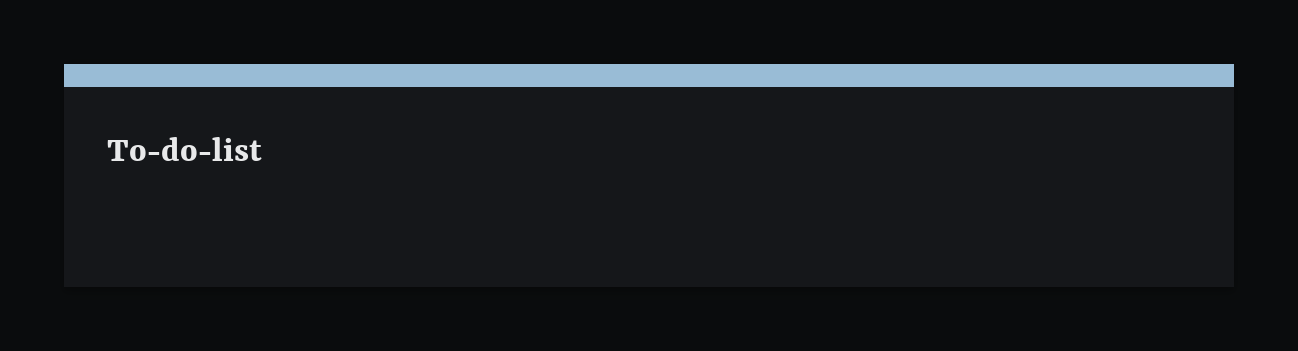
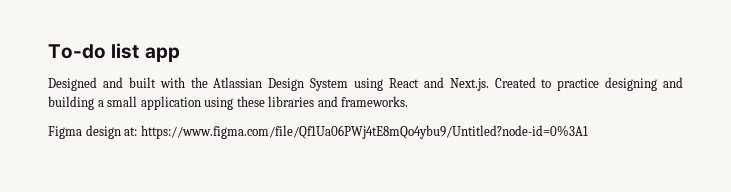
[107,137,262,161] To-do-list -> [48,43,180,62] [48,77,683,91] [48,96,409,110] [48,125,588,139] To-do list app // Designed and built with the Atlassian Design System using React and Next.js. Created to practice designing and building a small application using these libraries and frameworks. // Figma design at: https://www.figma.com/file/Qf1Ua06PWj4tE8mQo4ybu9/Untitled?node-id=0%3A1

